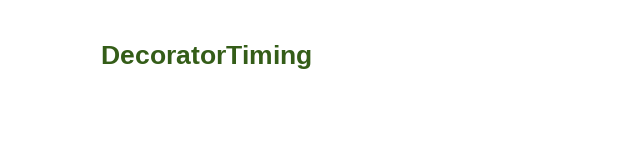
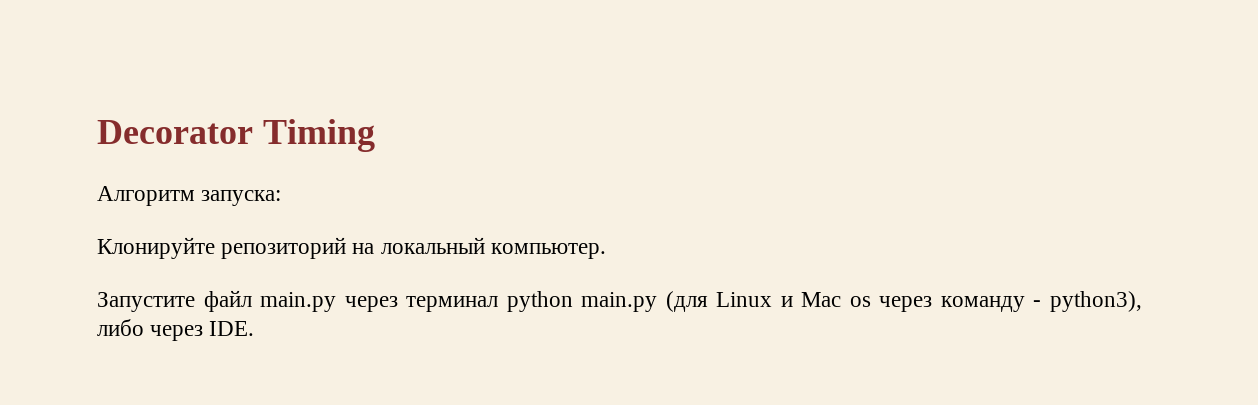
[101,45,312,69] DecoratorTiming -> [97,119,375,152] [97,186,282,206] [97,237,606,259] [97,290,1142,312] [97,319,255,341] Decorator Timing // Алгоритм запуска: // Клонируйте репозиторий на локальный компьютер. // Запустите файл main.py через терминал python main.py (для Linux и Mac os через команду - python3), либо через IDE.

